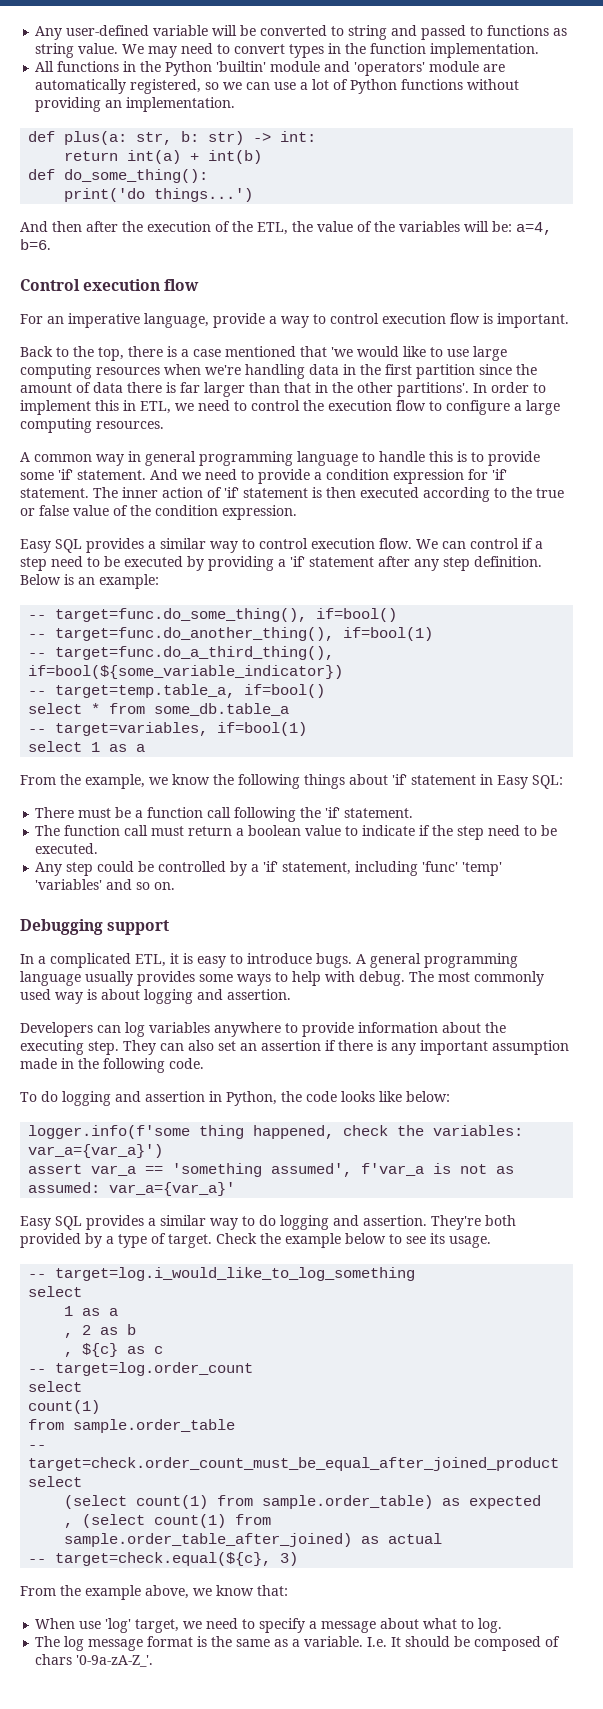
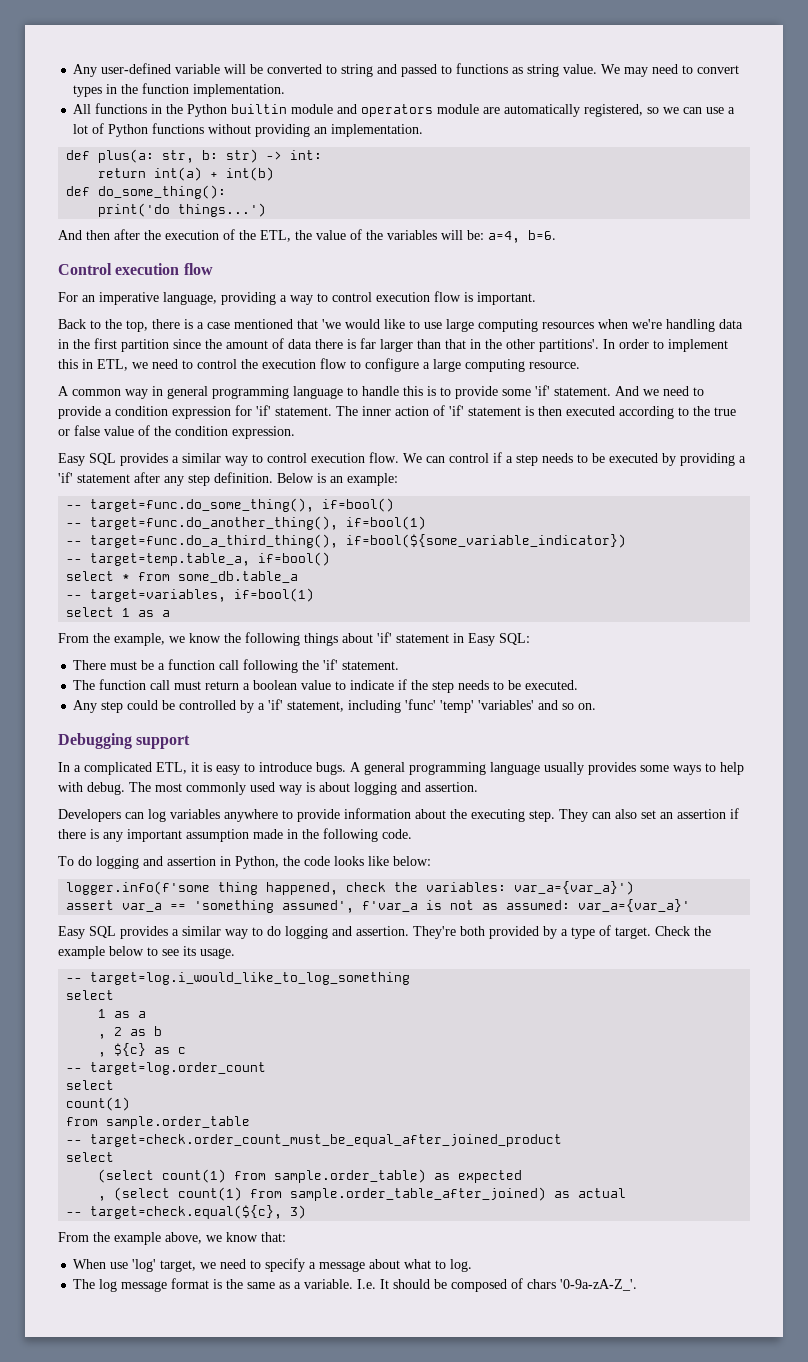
[216,61,267,72] 'builtin' -> [231,104,288,114] builtin
[354,62,426,76] 'operators' -> [361,104,434,117] operators
[213,313,265,328] provide -> [221,292,276,305] providing
[96,421,164,429] resources. -> [529,362,580,369] resource.
[51,556,83,567] need -> [542,453,573,463] needs
[488,825,521,836] need -> [458,680,490,690] needs

